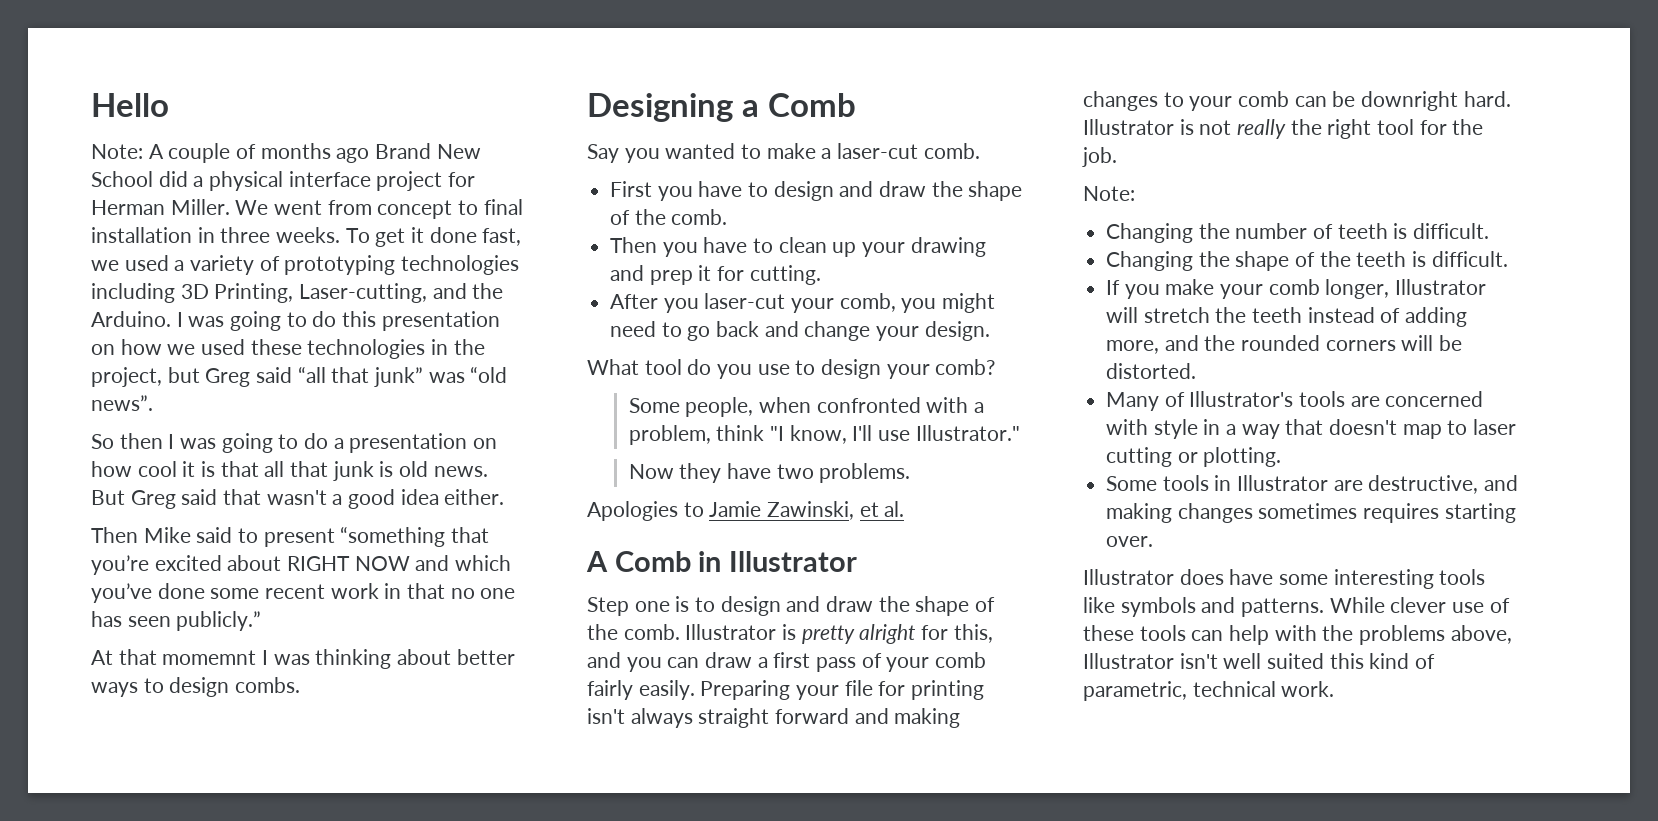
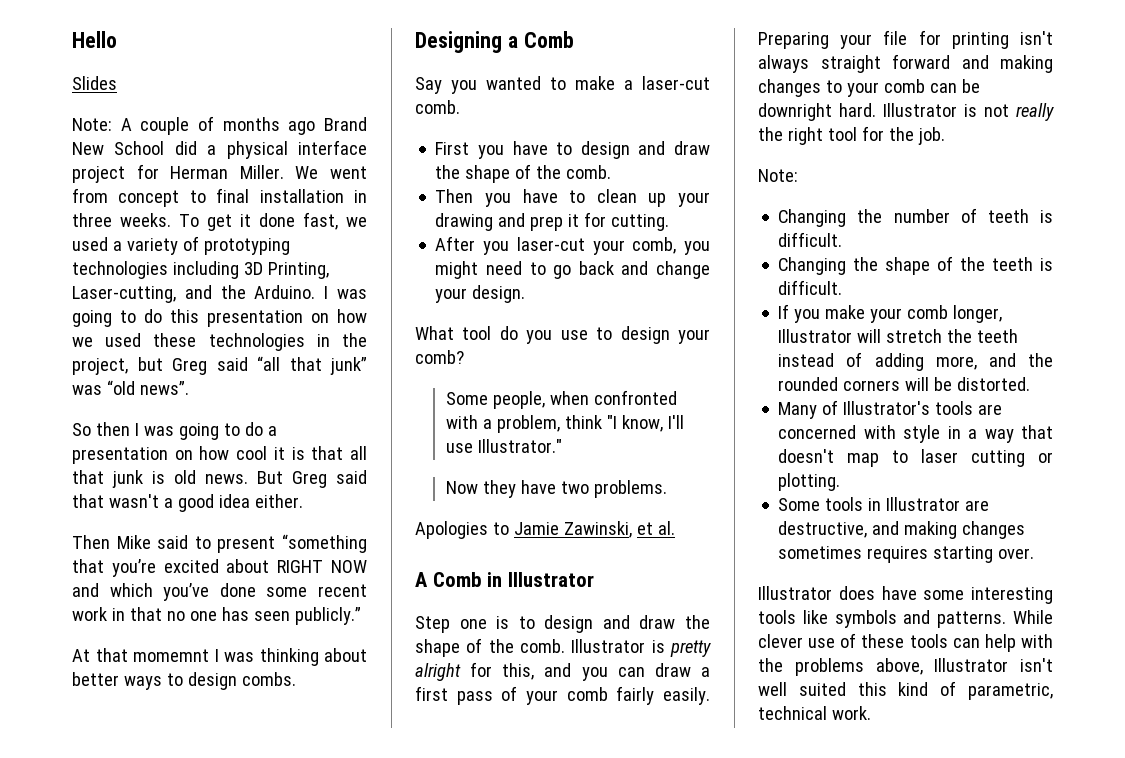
(169, 105) none -> [72,76,117,90] // Slides

